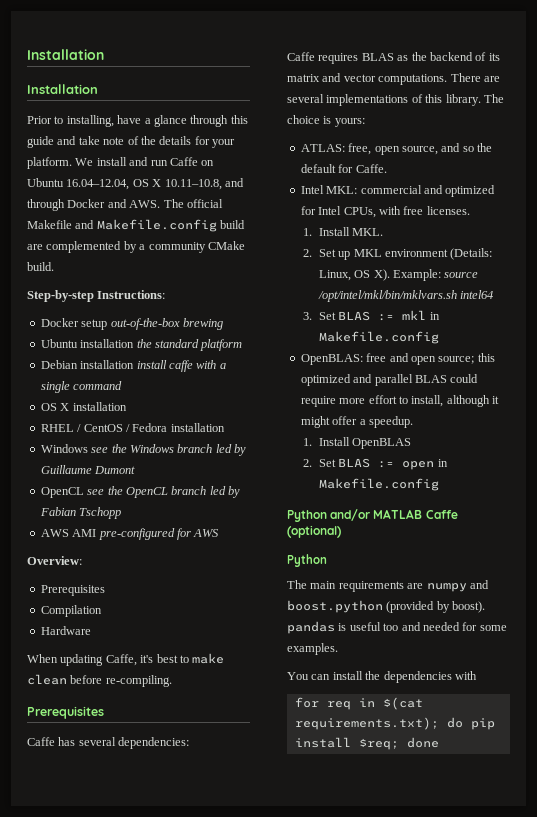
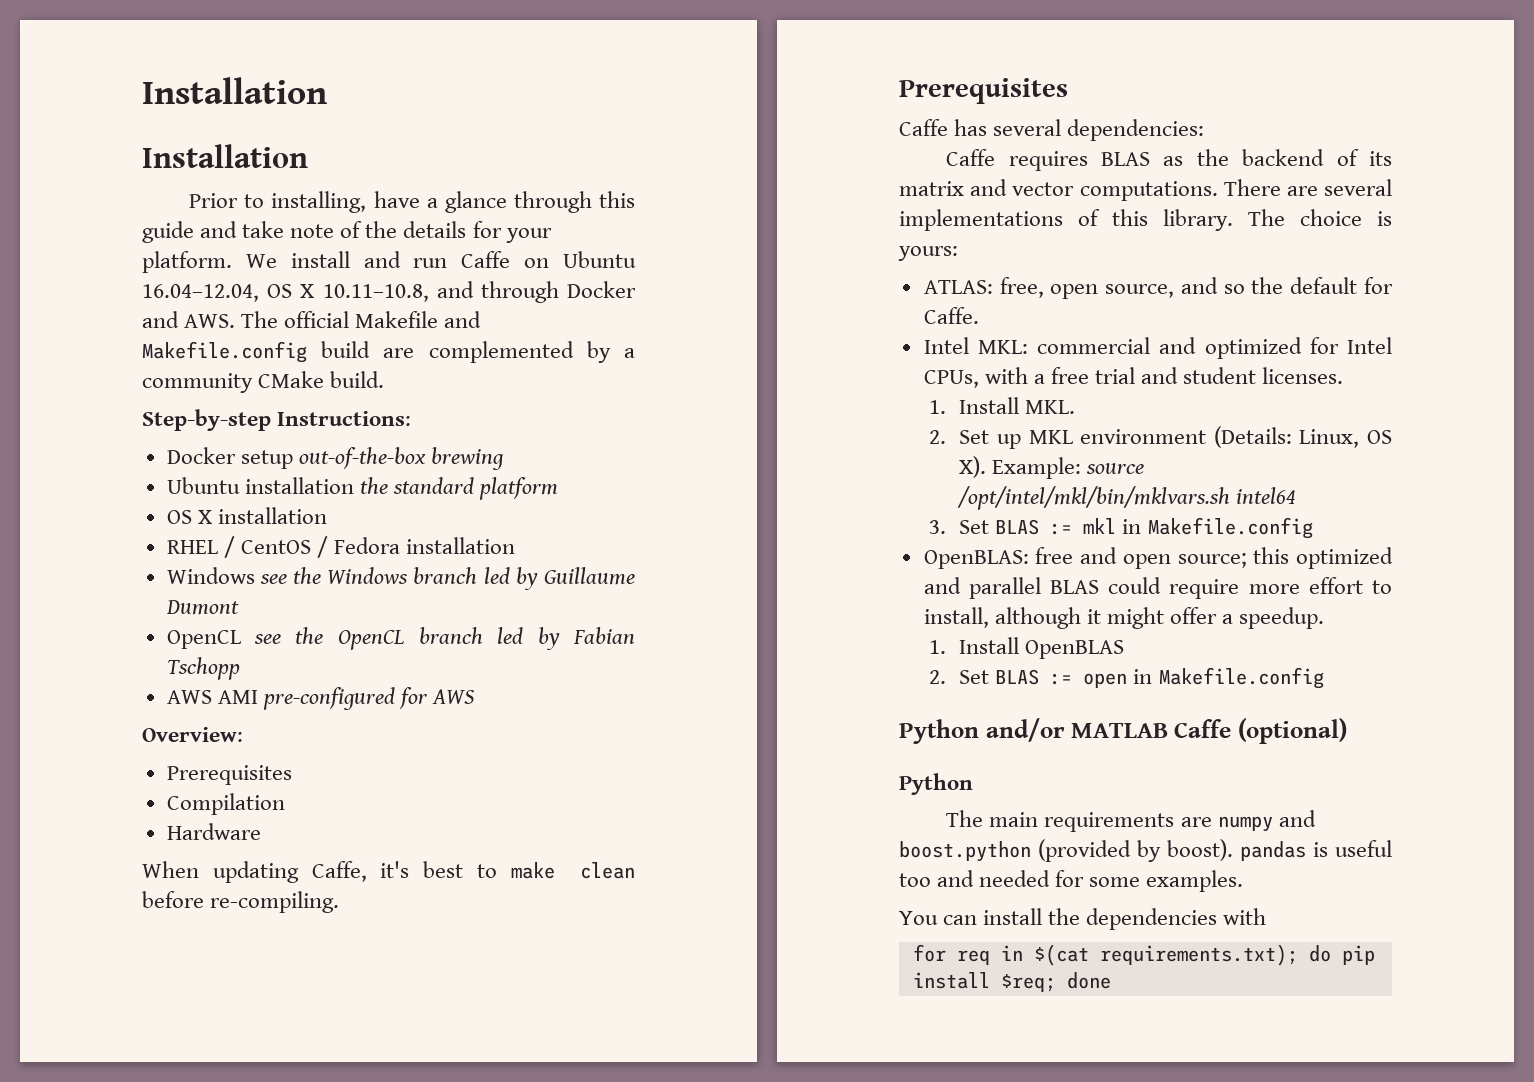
[40,360,226,372] [40,381,123,393] // Debian installation install caffe with a single command -> (559, 488) none
[403,206,424,215] free -> [1033,367,1257,384] a free trial and student

